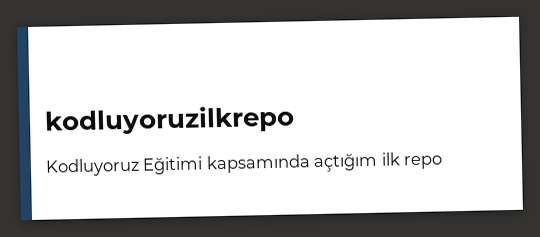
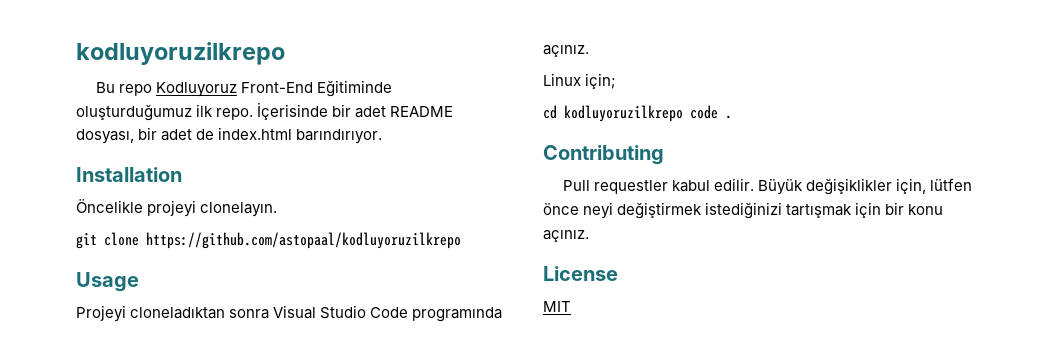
[45,152,444,177] Kodluyoruz Eğitimi kapsamında açtığım ilk repo -> [95,80,392,97] [76,102,454,121] [76,127,383,144] [76,167,182,182] [76,199,278,217] [76,232,461,249] [76,272,139,292] [76,305,503,322] [543,45,589,57] [543,73,617,89] [543,105,732,122] [543,145,664,165] [562,178,973,195] [543,202,944,219] [543,230,589,242] [543,266,618,281] [543,301,571,312] Bu repo Kodluyoruz Front-End Eğitiminde oluşturduğumuz ilk repo. İçerisinde bir adet README dosyası, bir adet de index.html barındırıyor. // Installation // Öncelikle projeyi clonelayın. // git clone https://github.com/astopaal/kodluyoruzilkrepo // Usage // Projeyi cloneladıktan sonra Visual Studio Code programında açınız. // Linux için; // cd kodluyoruzilkrepo code . // Contributing // Pull requestler kabul edilir. Büyük değişiklikler için, lütfen önce neyi değiştirmek istediğinizi tartışmak için bir konu açınız. // License // MIT

